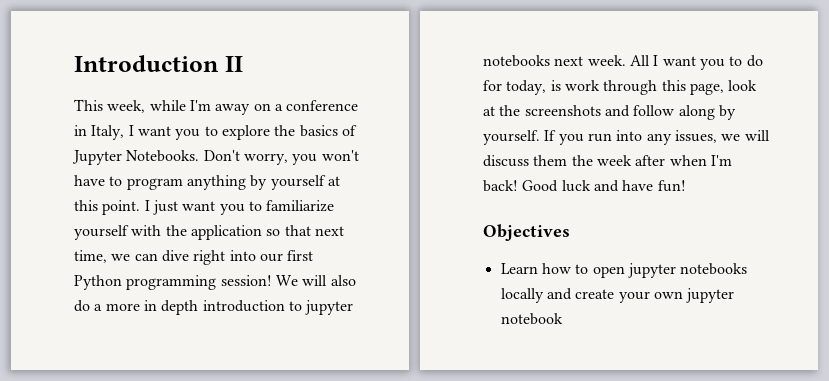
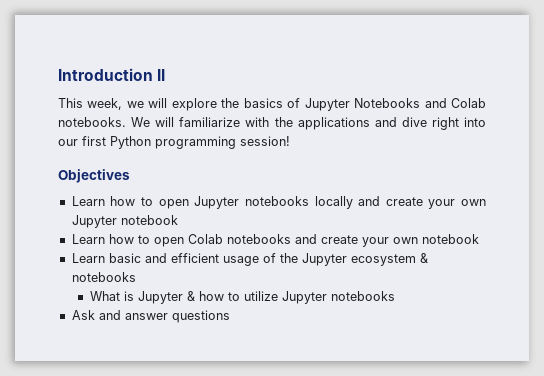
[149,100,359,115] [74,125,218,140] while I'm away on a conference in Italy, I want you to -> [126,98,168,108] we will
[126,150,359,165] [74,175,340,190] [74,200,335,215] [74,225,344,240] [74,250,158,263] Notebooks. Don't worry, you won't have to program anything by yourself at this point. I just want you to familiarize yourself with the application so that next time, we can -> [354,98,486,108] [58,117,397,130] Notebooks and Colab notebooks. We will familiarize with the applications and
[275,275,356,286] [74,300,354,315] [483,55,763,70] [483,80,758,95] [483,105,736,120] [483,130,770,145] [483,155,732,167] [483,180,686,192] We will also do a more in depth introduction to jupyter notebooks next week. All I want you to do for today, is work through this page, look at the screenshots and follow along by yourself. If you run into any issues, we will discuss them the week after when I'm back! Good luck and have fun! -> (290, 141) none
[627,263,676,278] jupyter -> [194,196,240,209] Jupyter
[686,288,735,303] [500,313,563,325] jupyter notebook -> [71,215,178,228] [71,234,479,247] [71,253,428,266] [71,272,136,282] [89,291,395,304] [71,310,230,323] Jupyter notebook // Learn how to open Colab notebooks and create your own notebook // Learn basic and efficient usage of the Jupyter ecosystem & notebooks // What is Jupyter & how to utilize Jupyter notebooks // Ask and answer questions

